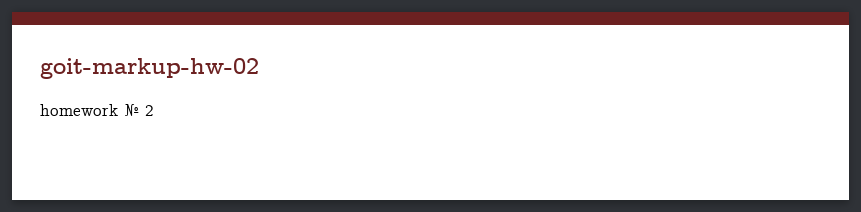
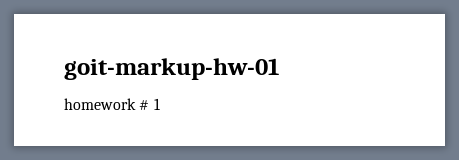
[40,58,259,79] goit-markup-hw-02 -> [64,58,279,80] goit-markup-hw-01
[124,104,154,116] № 2 -> [139,98,160,110] # 1

